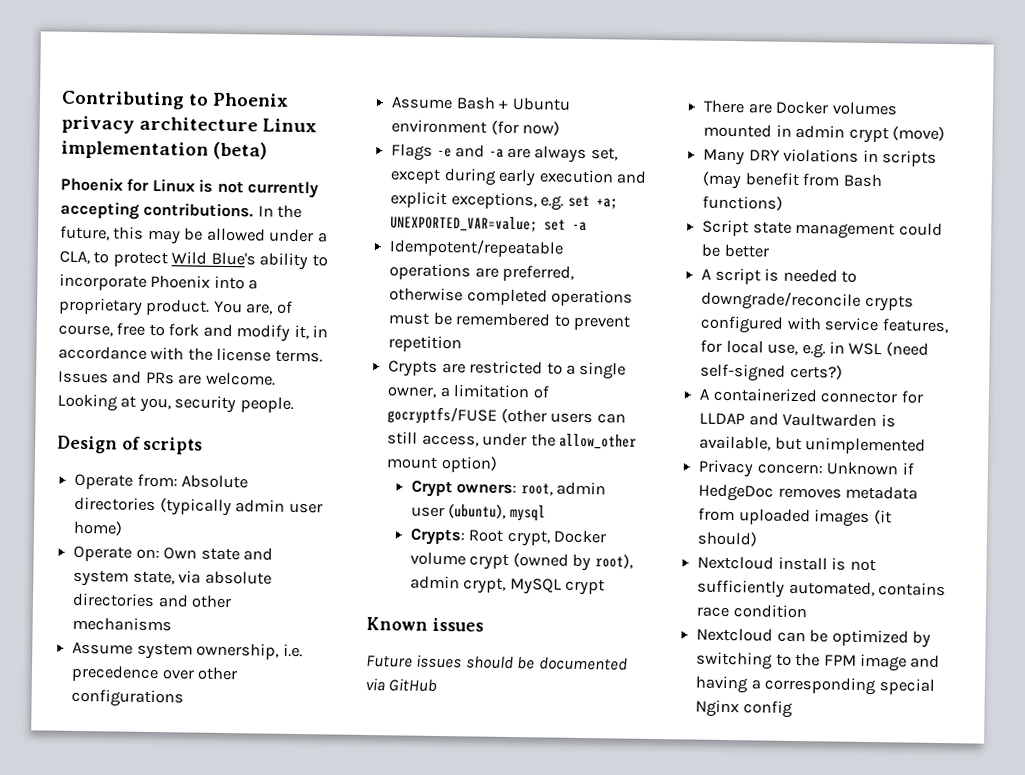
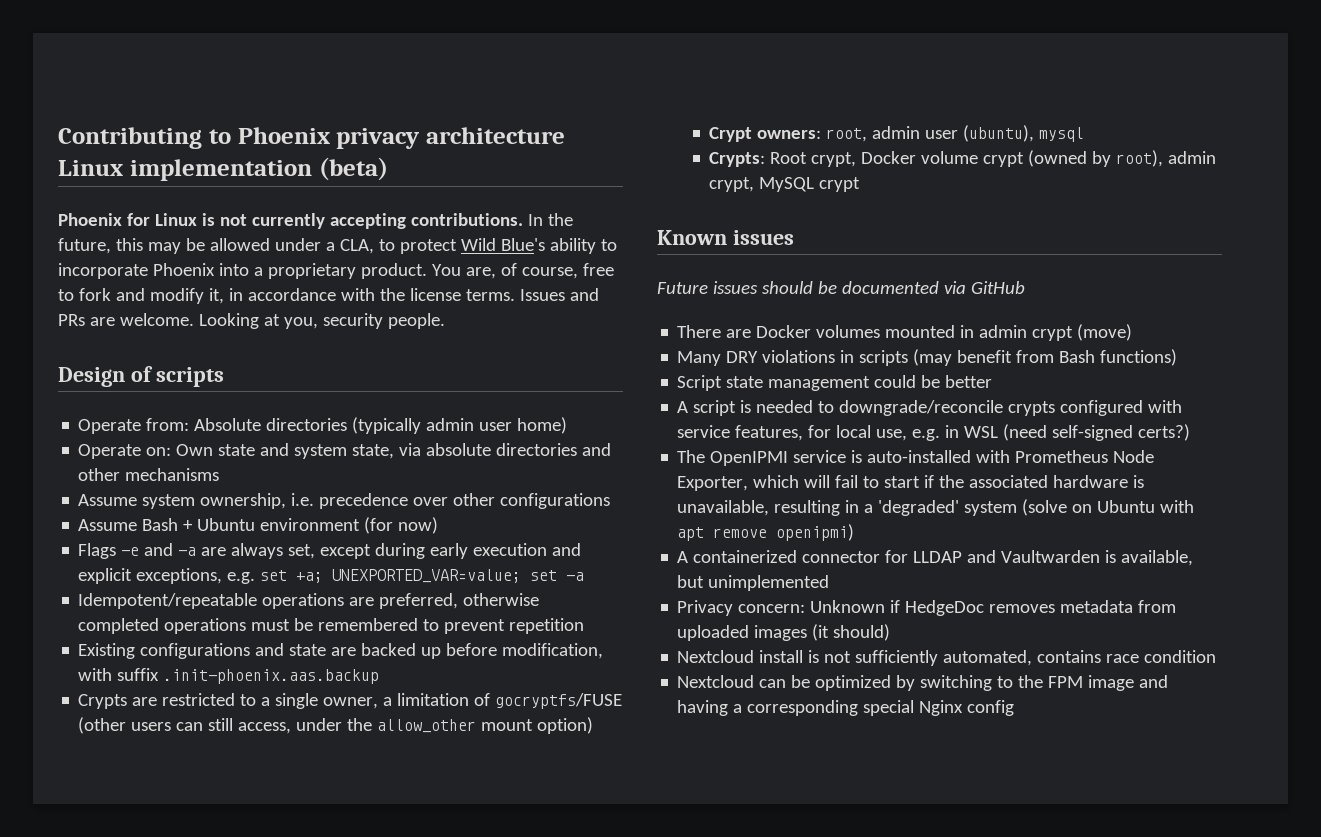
(463, 344) none -> [78,643,604,659] [78,668,380,684] // Existing configurations and state are backed up before modification, with suffix .init-phoenix.aas.backup
(843, 372) none -> [677,450,1155,466] [677,475,1145,491] [677,499,1195,516] [677,524,855,541] // The OpenIPMI service is auto-installed with Prometheus Node Exporter, which will fail to start if the associated hardware is unavailable, resulting in a 'degraded' system (solve on Ubuntu with apt remove openipmi)

